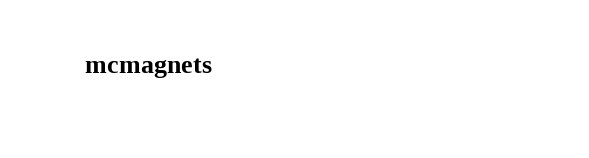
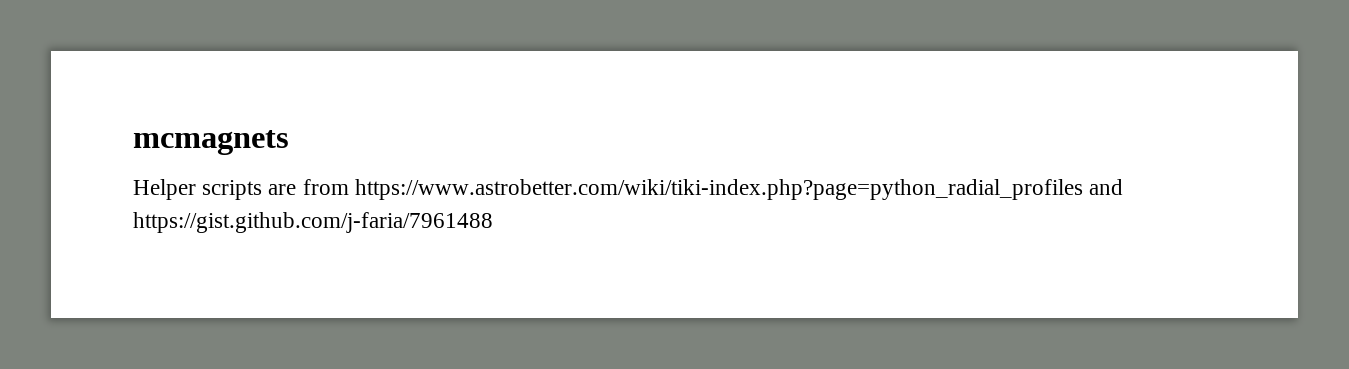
(212, 68) none -> [133,179,1124,200] [133,212,493,233] // Helper scripts are from https://www.astrobetter.com/wiki/tiki-index.php?page=python_radial_profiles and https://gist.github.com/j-faria/7961488

